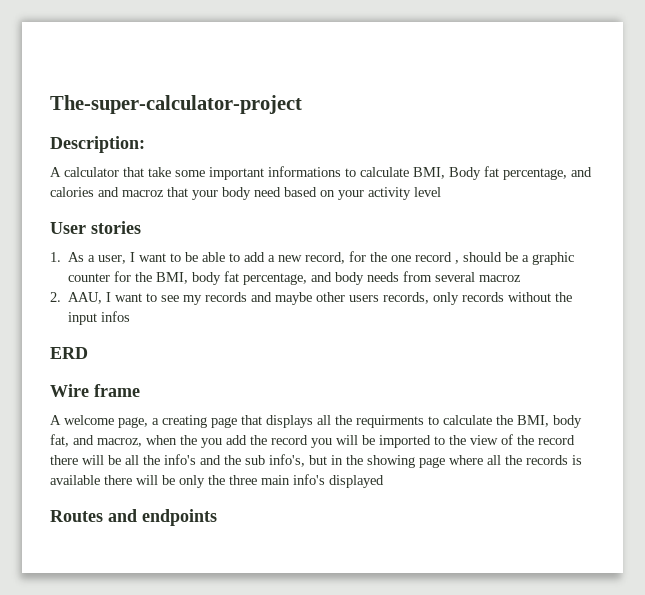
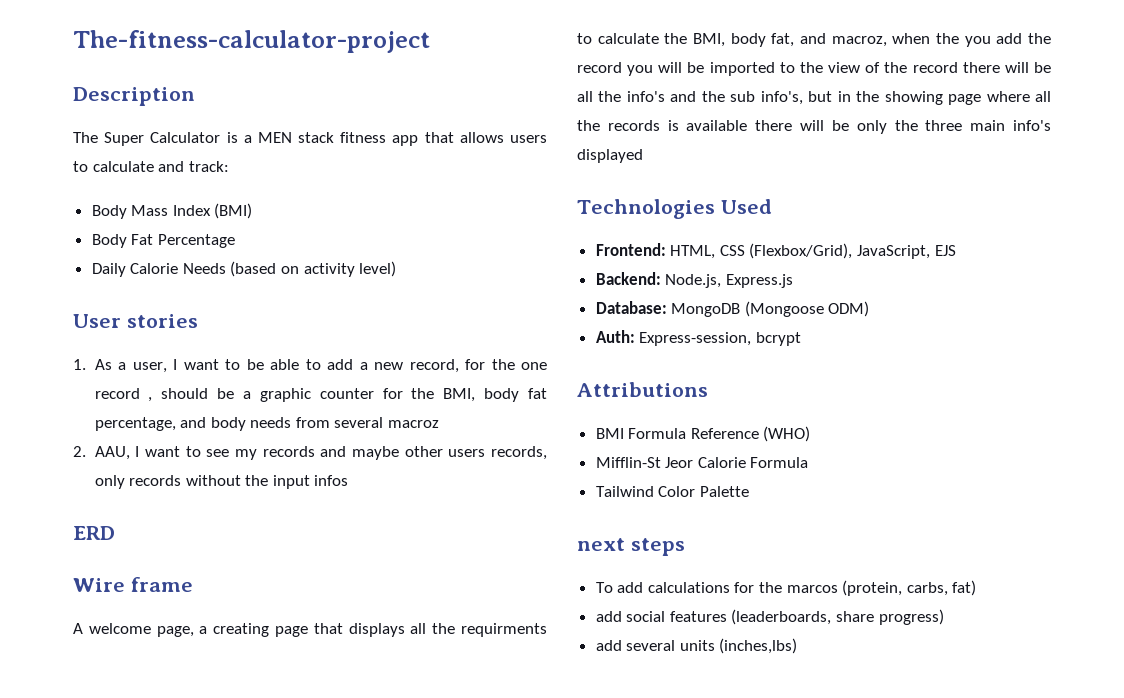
[50,95,302,114] [50,136,145,153] [50,166,592,180] [50,187,441,200] The-super-calculator-project // Description: // A calculator that take some important informations to calculate BMI, Body fat percentage, and calories and macroz that your body need based on your activity level -> [73,30,430,53] [73,87,195,106] [73,132,547,146] [73,161,229,172] [91,203,253,219] [91,234,235,248] [91,261,397,277] The-fitness-calculator-project // Description // The Super Calculator is a MEN stack fitness app that allows users to calculate and track: // Body Mass Index (BMI) // Body Fat Percentage // Daily Calorie Needs (based on activity level)
[50,509,217,526] Routes and endpoints -> [577,199,772,219] [595,243,956,259] [595,272,793,288] [595,301,870,317] [595,330,801,346] [577,382,708,397] [595,426,811,442] [595,457,809,468] [595,486,749,497] [577,538,685,556] [595,580,977,596] [595,609,944,625] [595,638,798,654] Technologies Used // Frontend: HTML, CSS (Flexbox/Grid), JavaScript, EJS // Backend: Node.js, Express.js // Database: MongoDB (Mongoose ODM) // Auth: Express-session, bcrypt // Attributions // BMI Formula Reference (WHO) // Mifflin-St Jeor Calorie Formula // Tailwind Color Palette // next steps // To add calculations for the marcos (protein, carbs, fat) // add social features (leaderboards, share progress) // add several units (inches,lbs)

